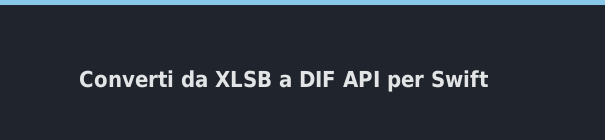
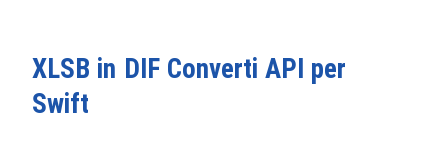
[79,70,336,88] Converti da XLSB a DIF -> [32,57,258,78] XLSB in DIF Converti

